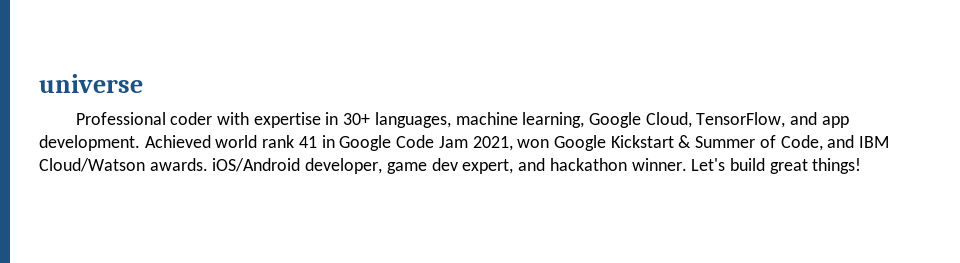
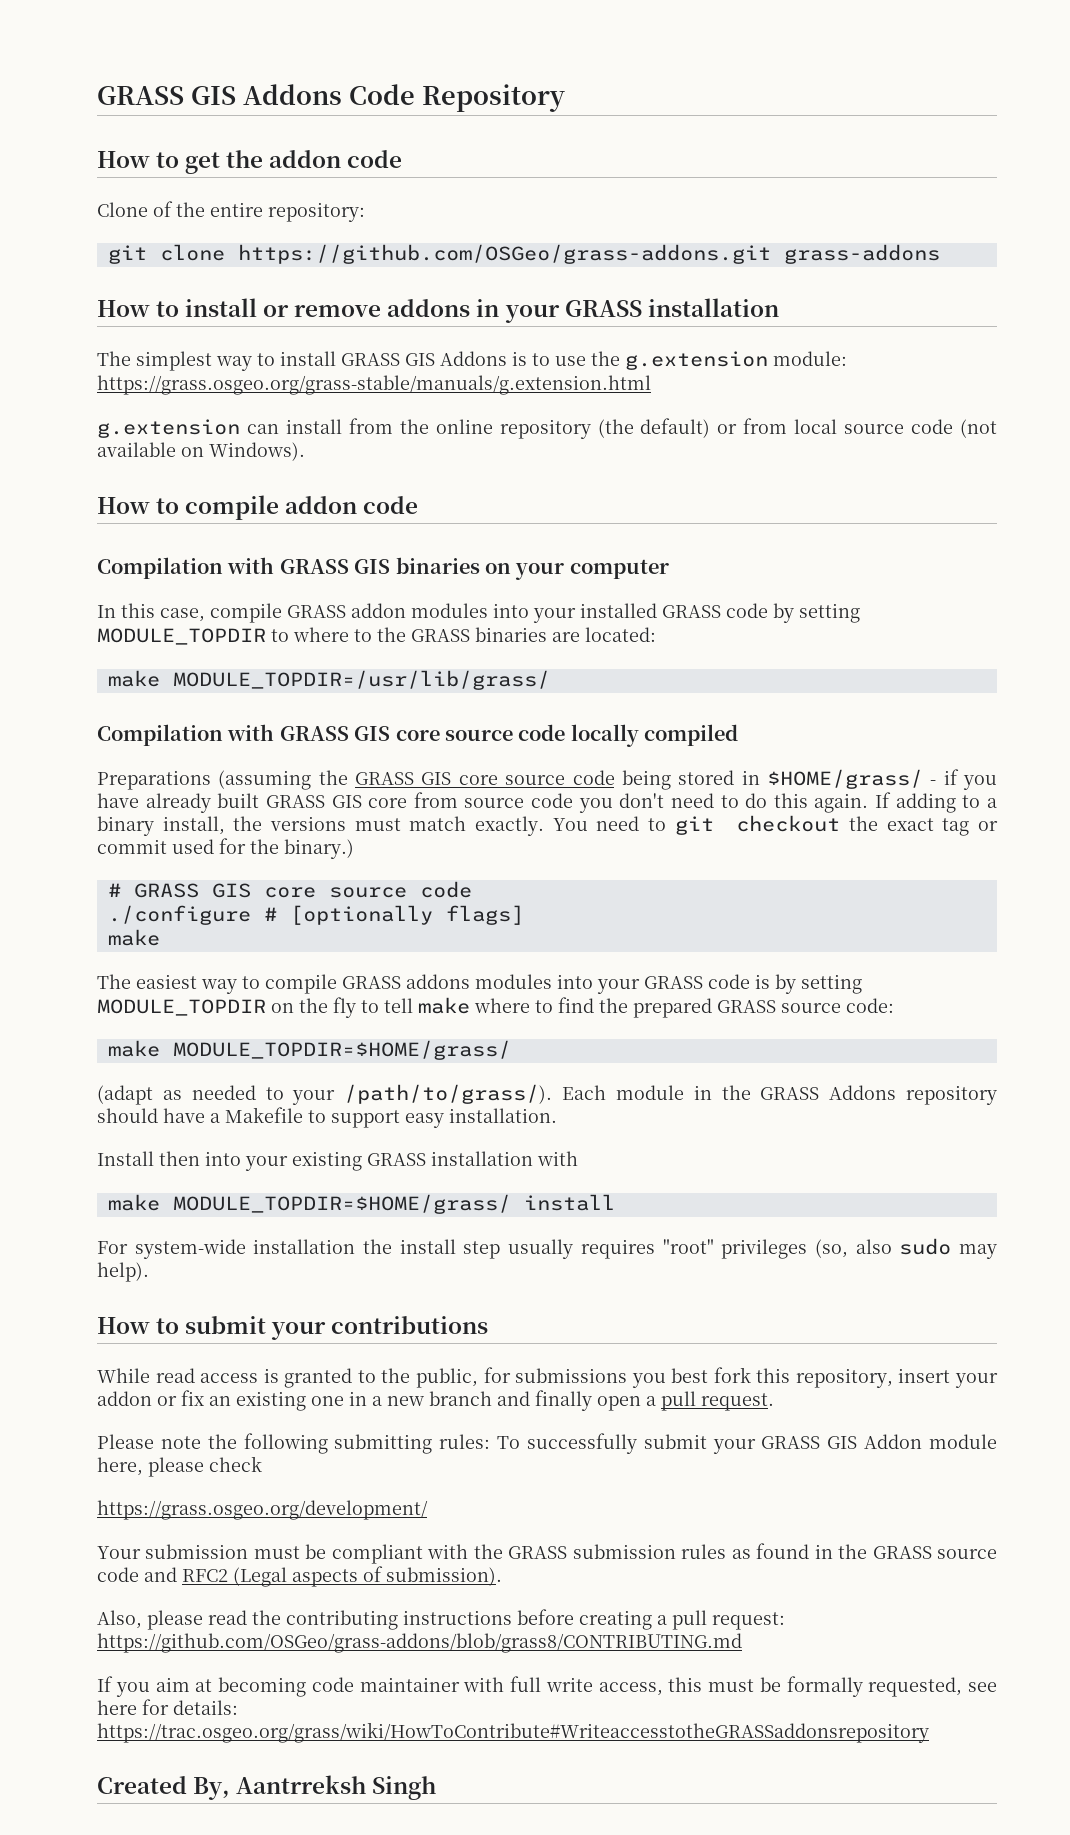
[39,74,143,93] [75,112,849,128] [39,135,890,151] [39,158,862,174] universe // Professional coder with expertise in 30+ languages, machine learning, Google Cloud, TensorFlow, and app development. Achieved world rank 41 in Google Code Jam 2021, won Google Kickstart & Summer of Code, and IBM Cloud/Watson awards. iOS/Android developer, game dev expert, and hackathon winner. Let's build great things! -> [97,84,565,112] [97,150,403,174] [97,201,365,222] [107,244,940,264] [97,298,779,323] [97,351,847,371] [97,375,651,395] [97,418,998,439] [97,442,305,461] [97,495,419,520] [97,557,669,580] [97,603,860,623] [97,627,656,645] [107,670,550,690] [97,724,739,747] [97,769,998,790] [97,792,998,813] [97,815,998,836] [97,838,354,859] [107,881,472,898] [107,905,524,925] [107,929,160,946] [97,974,862,994] [97,997,894,1018] [107,1040,511,1060] [97,1084,998,1105] [97,1107,557,1128] [97,1151,578,1171] [107,1194,615,1214] [97,1238,998,1259] [97,1262,149,1282] [97,1316,489,1340] [97,1367,998,1388] [97,1390,774,1411] [97,1433,997,1454] [97,1456,262,1477] [97,1500,428,1520] [97,1543,998,1564] [97,1566,502,1587] [97,1609,785,1630] [97,1633,742,1653] [97,1676,997,1697] [97,1699,238,1715] [97,1722,929,1743] [97,1775,437,1800] GRASS GIS Addons Code Repository // How to get the addon code // Clone of the entire repository: // git clone https://github.com/OSGeo/grass-addons.git grass-addons // How to install or remove addons in your GRASS installation // The simplest way to install GRASS GIS Addons is to use the g.extension module: https://grass.osgeo.org/grass-stable/manuals/g.extension.html // g.extension can install from the online repository (the default) or from local source code (not available on Windows). // How to compile addon code // Compilation with GRASS GIS binaries on your computer // In this case, compile GRASS addon modules into your installed GRASS code by setting MODULE_TOPDIR to where to the GRASS binaries are located: // make MODULE_TOPDIR=/usr/lib/grass/ // Compilation with GRASS GIS core source code locally compiled // Preparations (assuming the GRASS GIS core source code being stored in $HOME/grass/ - if you have already built GRASS GIS core from source code you don't need to do this again. If adding to a binary install, the versions must match exactly. You need to git checkout the exact tag or commit used for the binary.) // # GRASS GIS core source code // ./configure # [optionally flags] // make // The easiest way to compile GRASS addons modules into your GRASS code is by setting MODULE_TOPDIR on the fly to tell make where to find the prepared GRASS source code: // make MODULE_TOPDIR=$HOME/grass/ // (adapt as needed to your /path/to/grass/). Each module in the GRASS Addons repository should have a Makefile to support easy installation. // Install then into your existing GRASS installation with // make MODULE_TOPDIR=$HOME/grass/ install // For system-wide installation the install step usually requires "root" privileges (so, also sudo may help). // How to submit your contributions // While read access is granted to the public, for submissions you best fork this repository, insert your addon or fix an existing one in a new branch and finally open a pull request. // Please note the following submitting rules: To successfully submit your GRASS GIS Addon module here, please check // https://grass.osgeo.org/development/ // Your submission must be compliant with the GRASS submission rules as found in the GRASS source code and RFC2 (Legal aspects of submission). // Also, please read the contributing instructions before creating a pull request: https://github.com/OSGeo/grass-addons/blob/grass8/CONTRIBUTING.md // If you aim at becoming code maintainer with full write access, this must be formally requested, see here for details: https://trac.osgeo.org/grass/wiki/HowToContribute#WriteaccesstotheGRASSaddonsrepository // Created By, Aantrreksh Singh

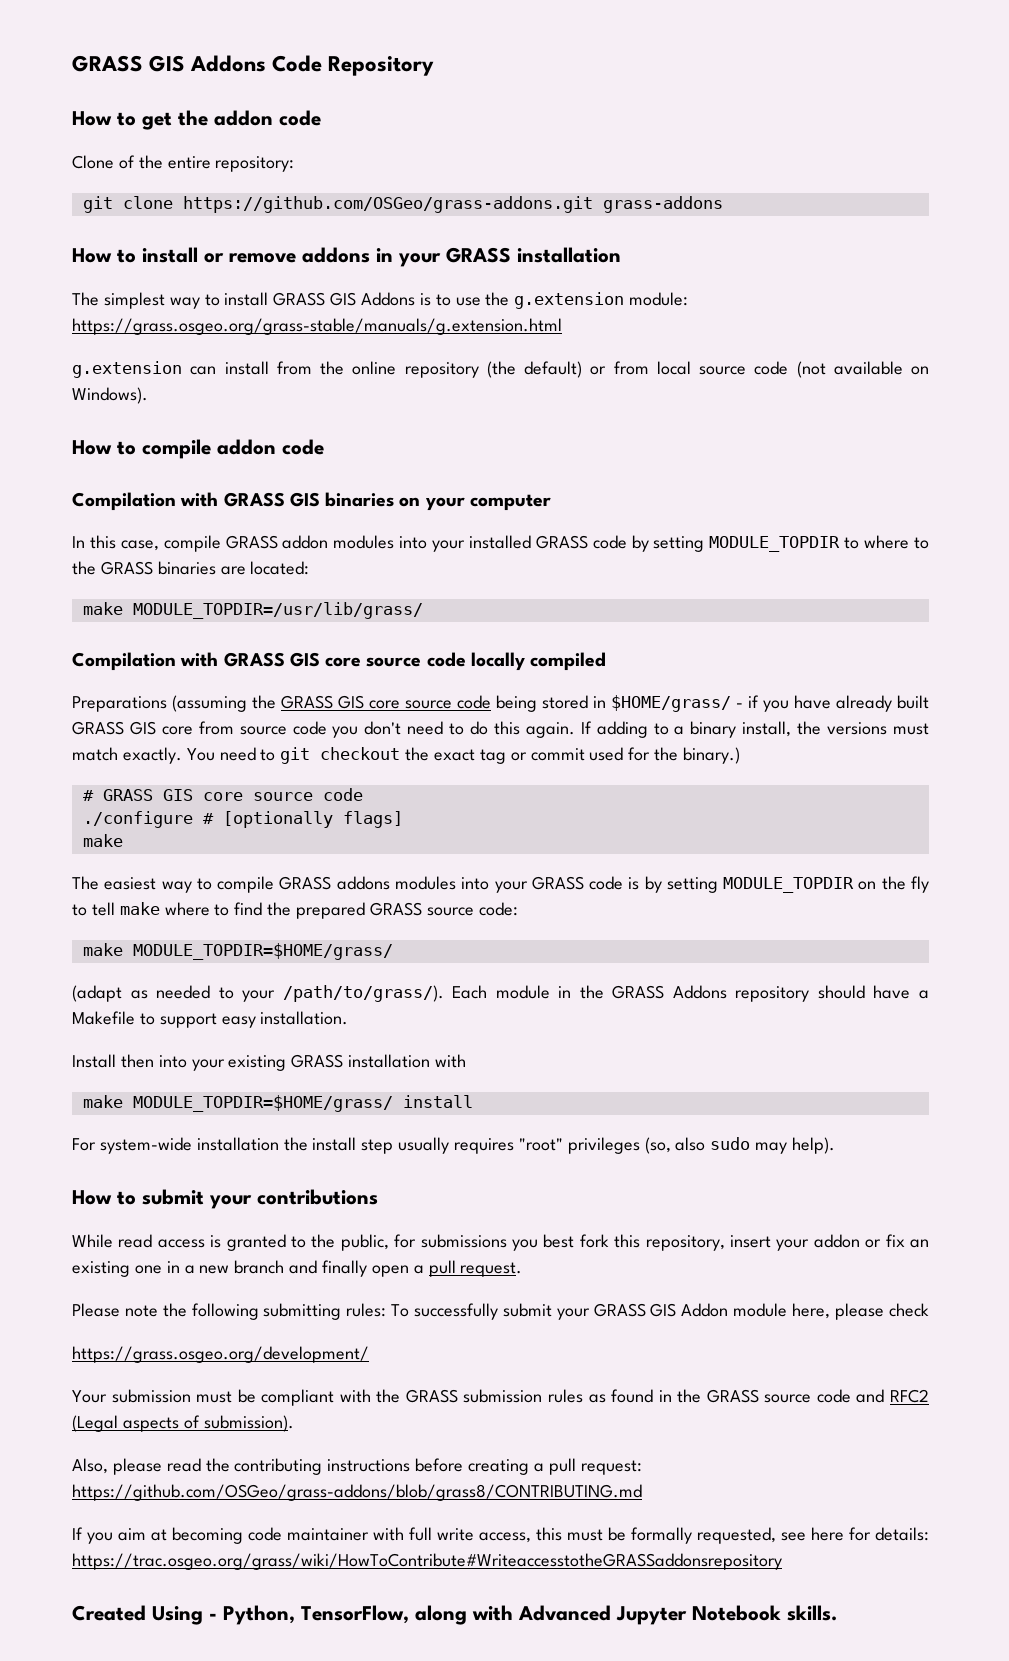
[193,1775,437,1800] By, Aantrreksh Singh -> [152,1605,837,1625] Using - Python, TensorFlow, along with Advanced Jupyter Notebook skills.

